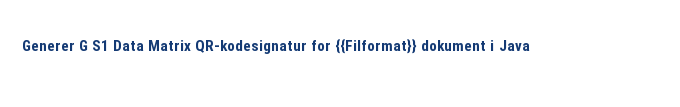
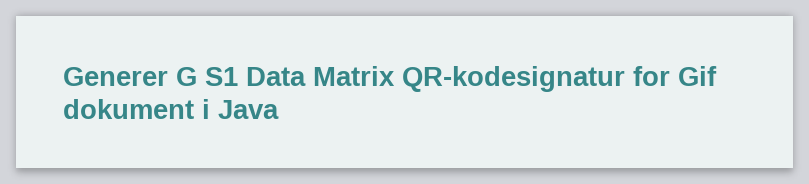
[335,38,418,54] {{Filformat}} -> [678,66,717,86] Gif

